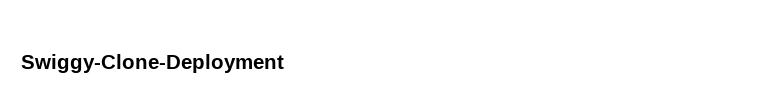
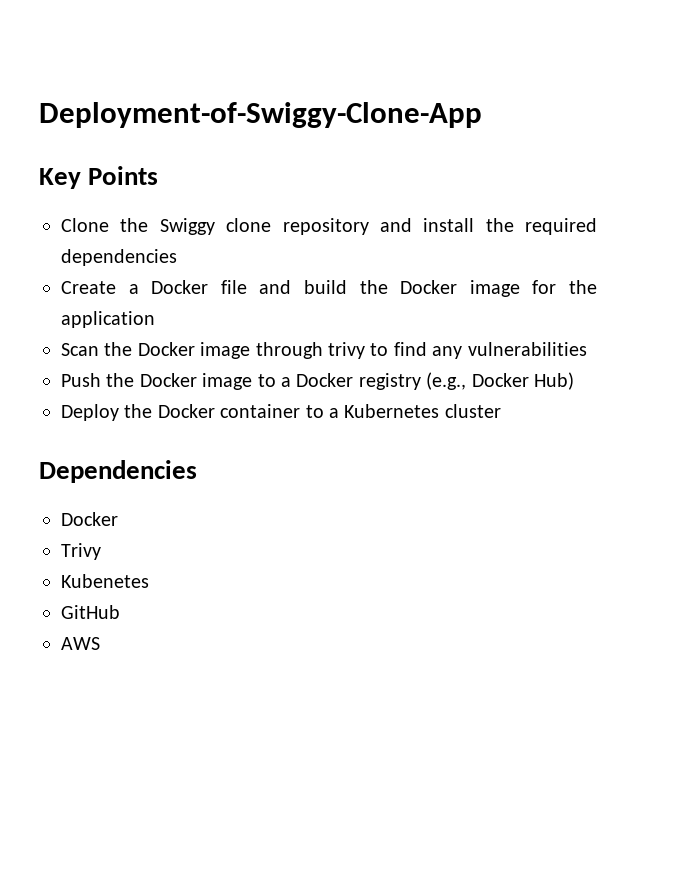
[21,54,284,73] Swiggy-Clone-Deployment -> [39,102,482,128] [39,166,159,189] [61,218,597,235] [61,249,177,266] [61,280,598,297] [61,311,155,328] [61,342,587,359] [61,372,574,390] [61,404,501,421] [39,460,197,483] [61,512,118,526] [61,543,101,560] [61,574,149,588] [61,605,120,619] [61,637,100,650] Deployment-of-Swiggy-Clone-App // Key Points // Clone the Swiggy clone repository and install the required dependencies // Create a Docker file and build the Docker image for the application // Scan the Docker image through trivy to find any vulnerabilities // Push the Docker image to a Docker registry (e.g., Docker Hub) // Deploy the Docker container to a Kubernetes cluster // Dependencies // Docker // Trivy // Kubenetes // GitHub // AWS

